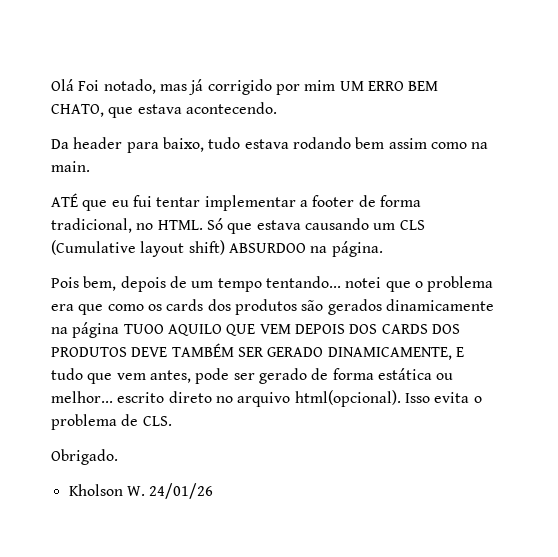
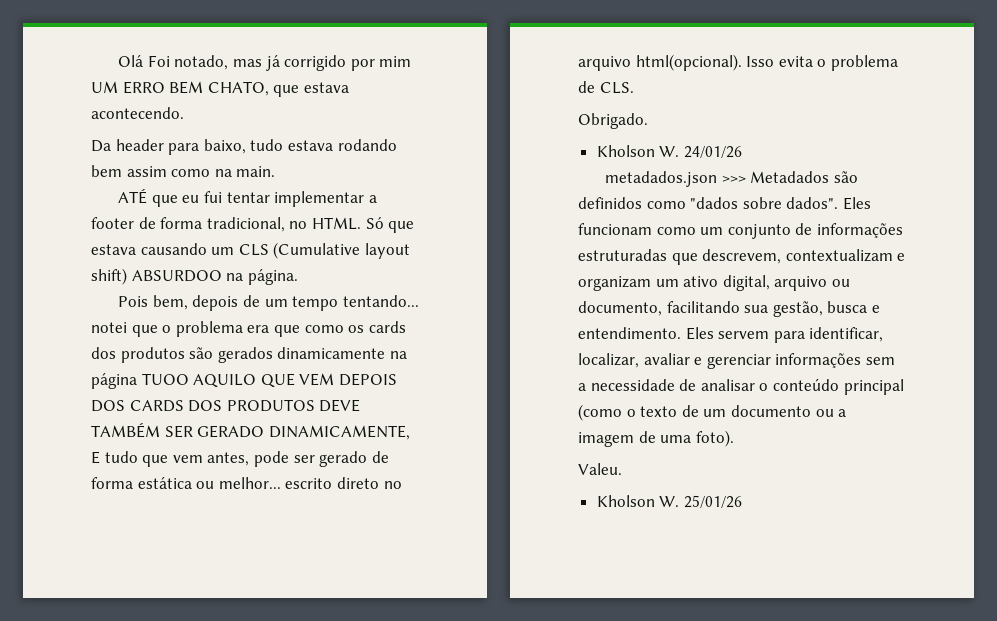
(214, 491) none -> [605,171,859,187] [578,197,871,210] [578,223,903,239] [578,249,906,265] [578,275,850,291] [578,301,880,317] [578,327,884,343] [578,353,895,369] [578,378,904,395] [578,404,847,421] [578,430,734,447] [578,463,622,475] [596,495,742,508] // metadados.json >>> Metadados são definidos como "dados sobre dados". Eles funcionam como um conjunto de informações estruturadas que descrevem, contextualizam e organizam um ativo digital, arquivo ou documento, facilitando sua gestão, busca e entendimento. Eles servem para identificar, localizar, avaliar e gerenciar informações sem a necessidade de analisar o conteúdo principal (como o texto de um documento ou a imagem de uma foto). // Valeu. // Kholson W. 25/01/26

